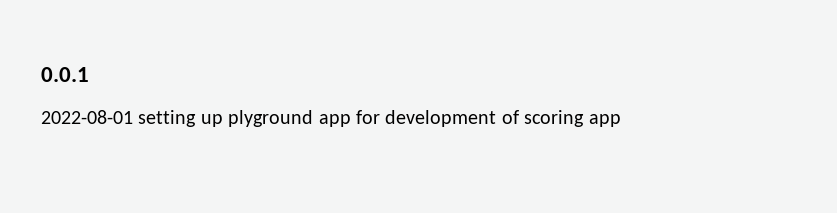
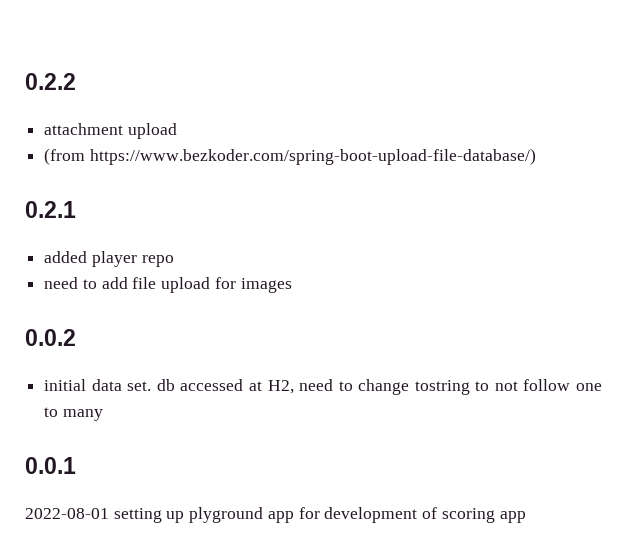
(41, 74) none -> [25,73,76,90] [44,123,177,139] [44,148,536,165] [25,201,76,218] [44,251,174,267] [44,277,292,293] [25,329,76,346] [44,379,603,395] [44,407,103,421] 0.2.2 // attachment upload // (from https://www.bezkoder.com/spring-boot-upload-file-database/) // 0.2.1 // added player repo // need to add file upload for images // 0.0.2 // initial data set. db accessed at H2, need to change tostring to not follow one to many //

